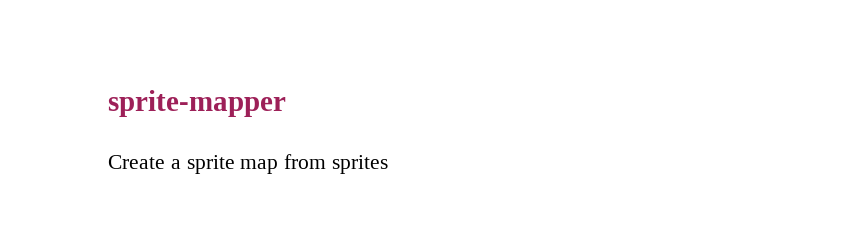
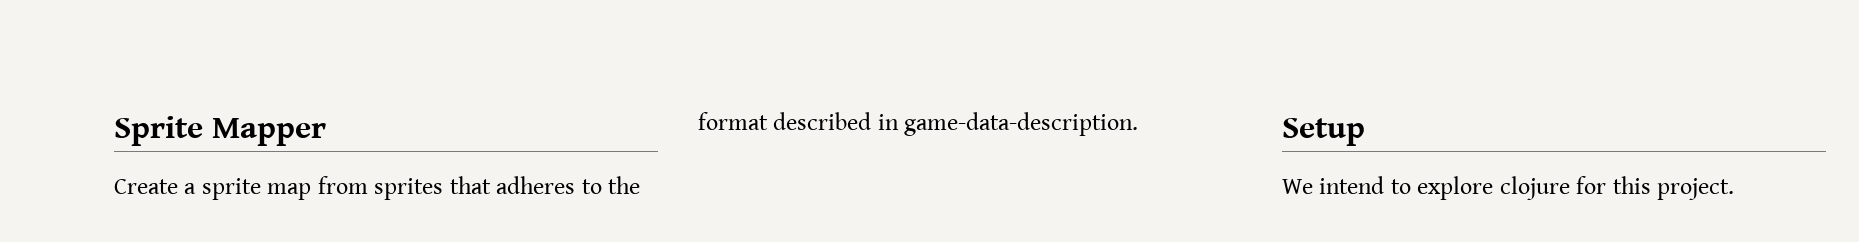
[108,90,286,117] sprite-mapper -> [114,116,326,146] Sprite Mapper
(389, 164) none -> [449,176,641,194] [698,112,1139,136] [1282,118,1365,146] [1282,176,1735,200] that adheres to the format described in game-data-description. // Setup // We intend to explore clojure for this project.

